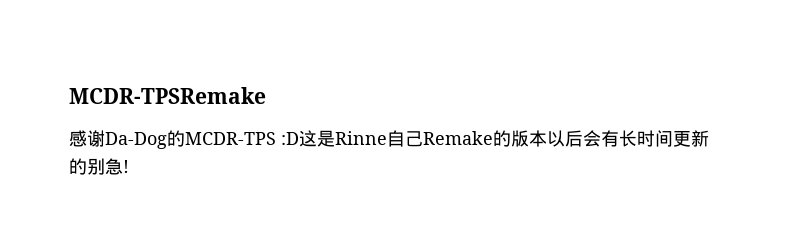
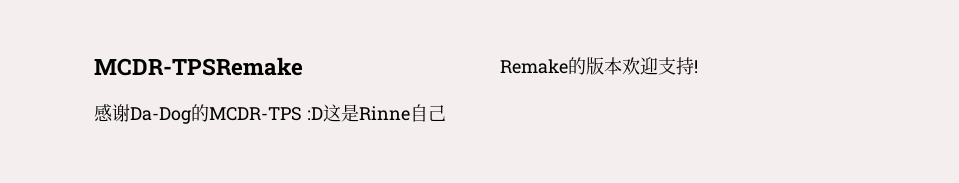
[547,130,709,147] [69,158,123,175] 以后会有长时间更新的别急 -> [622,57,694,75] 欢迎支持

